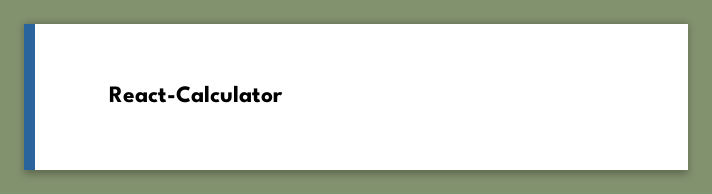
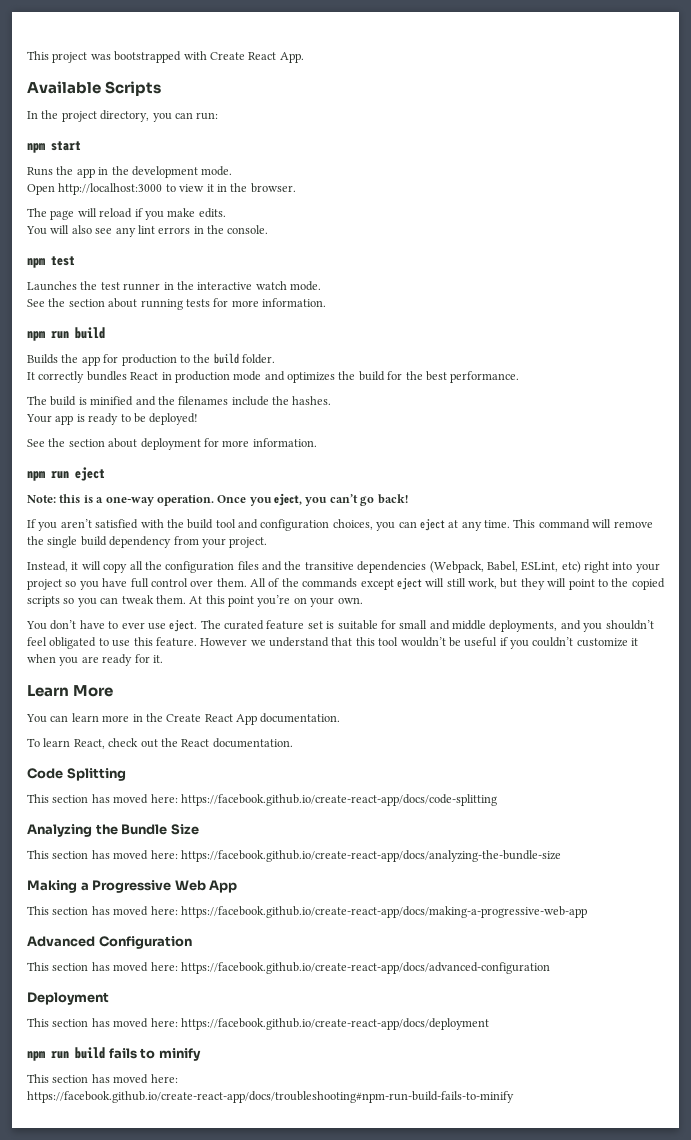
[109,85,283,103] React-Calculator -> [27,51,304,63] [27,81,162,96] [27,110,219,122] [27,141,81,153] [27,166,233,178] [27,183,296,195] [27,208,226,220] [26,225,269,237] [27,256,75,268] [27,281,321,291] [27,298,326,310] [27,327,105,341] [27,353,275,366] [27,371,520,383] [27,396,332,406] [26,413,199,425] [27,438,317,450] [27,467,105,481] [27,493,408,506] [27,519,653,531] [27,536,268,548] [27,561,660,573] [27,578,665,590] [27,595,363,607] [26,620,654,632] [27,637,639,649] [27,654,163,666] [27,685,114,697] [26,713,341,725] [27,738,293,749] [27,768,126,781] [27,794,497,806] [27,824,199,837] [27,850,561,862] [27,880,238,893] [27,906,587,918] [27,936,192,949] [27,962,550,974] [27,992,109,1005] [27,1018,489,1030] [27,1047,201,1061] [27,1074,178,1084] [27,1091,514,1103] This project was bootstrapped with Create React App. // Available Scripts // In the project directory, you can run: // npm start // Runs the app in the development mode. // Open http://localhost:3000 to view it in the browser. // The page will reload if you make edits. // You will also see any lint errors in the console. // npm test // Launches the test runner in the interactive watch mode. // See the section about running tests for more information. // npm run build // Builds the app for production to the build folder. // It correctly bundles React in production mode and optimizes the build for the best performance. // The build is minified and the filenames include the hashes. // Your app is ready to be deployed! // See the section about deployment for more information. // npm run eject // Note: this is a one-way operation. Once you eject, you can’t go back! // If you aren’t satisfied with the build tool and configuration choices, you can eject at any time. This command will remove the single build dependency from your project. // Instead, it will copy all the configuration files and the transitive dependencies (Webpack, Babel, ESLint, etc) right into your project so you have full control over them. All of the commands except eject will still work, but they will point to the copied scripts so you can tweak them. At this point you’re on your own. // You don’t have to ever use eject. The curated feature set is suitable for small and middle deployments, and you shouldn’t feel obligated to use this feature. However we understand that this tool wouldn’t be useful if you couldn’t customize it when you are ready for it. // Learn More // You can learn more in the Create React App documentation. // To learn React, check out the React documentation. // Code Splitting // This section has moved here: https://facebook.github.io/create-react-app/docs/code-splitting // Analyzing the Bundle Size // This section has moved here: https://facebook.github.io/create-react-app/docs/analyzing-the-bundle-size // Making a Progressive Web App // This section has moved here: https://facebook.github.io/create-react-app/docs/making-a-progressive-web-app // Advanced Configuration // This section has moved here: https://facebook.github.io/create-react-app/docs/advanced-configuration // Deployment // This section has moved here: https://facebook.github.io/create-react-app/docs/deployment // npm run build fails to minify // This section has moved here: https://facebook.github.io/create-react-app/docs/troubleshooting#npm-run-build-fails-to-minify

